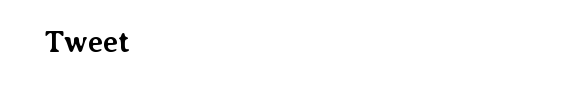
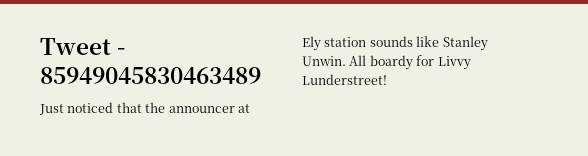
(130, 41) none -> [117,48,126,55] [40,67,261,84] [39,102,250,115] [302,36,488,51] [302,55,471,70] [302,74,387,85] - 85949045830463489 // Just noticed that the announcer at Ely station sounds like Stanley Unwin. All boardy for Livvy Lunderstreet!

